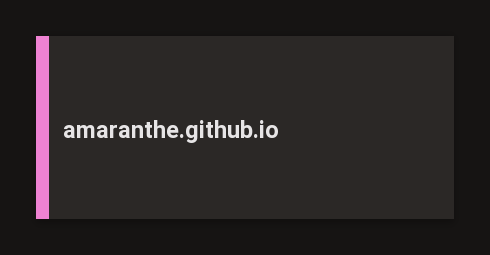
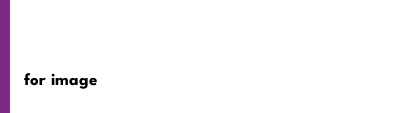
[63,120,279,143] amaranthe.github.io -> [24,73,97,89] for image

